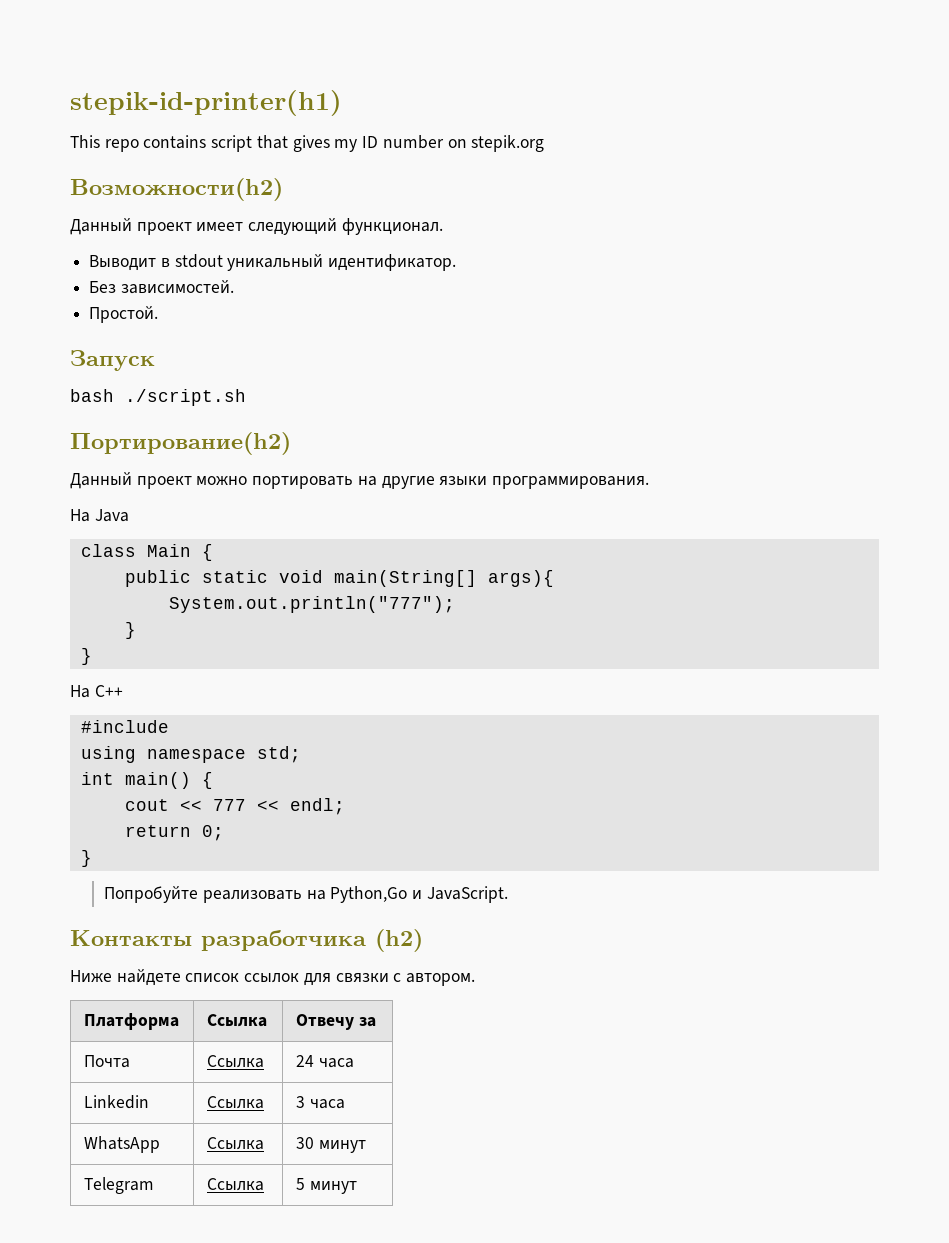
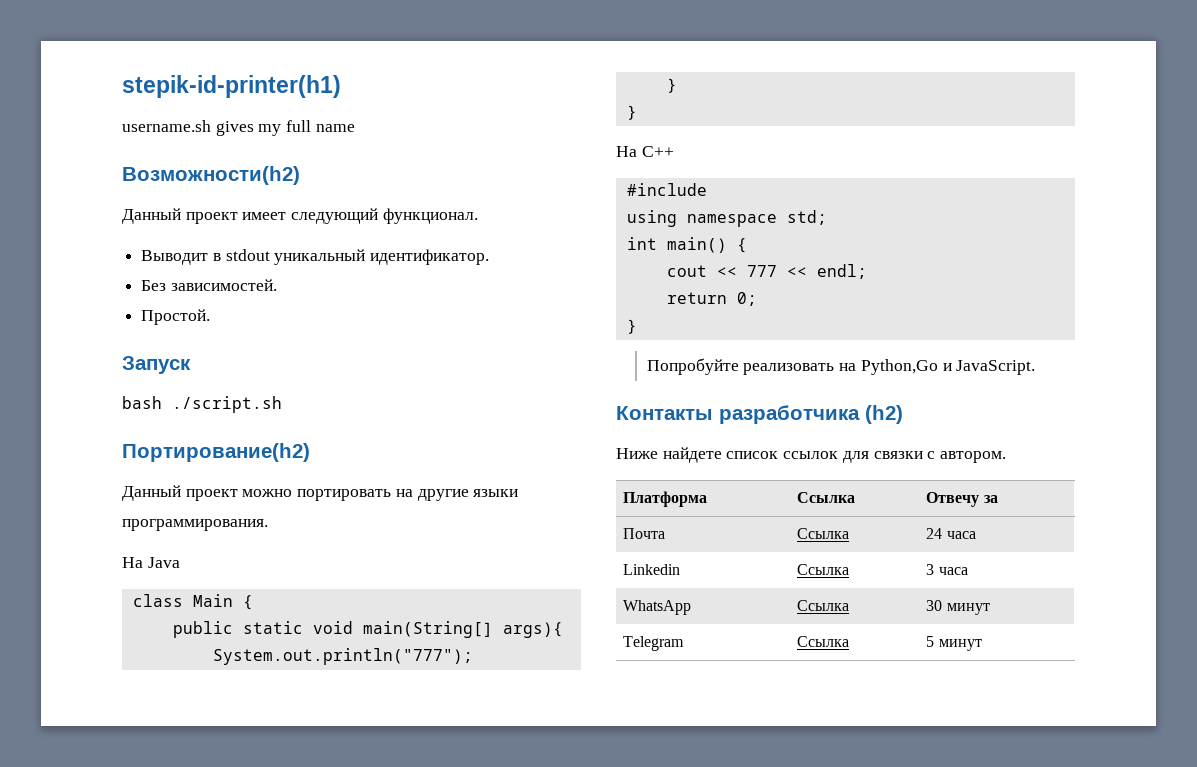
[70,135,545,152] This repo contains script that gives my ID number on stepik.org -> [122,120,355,136] username.sh gives my full name

